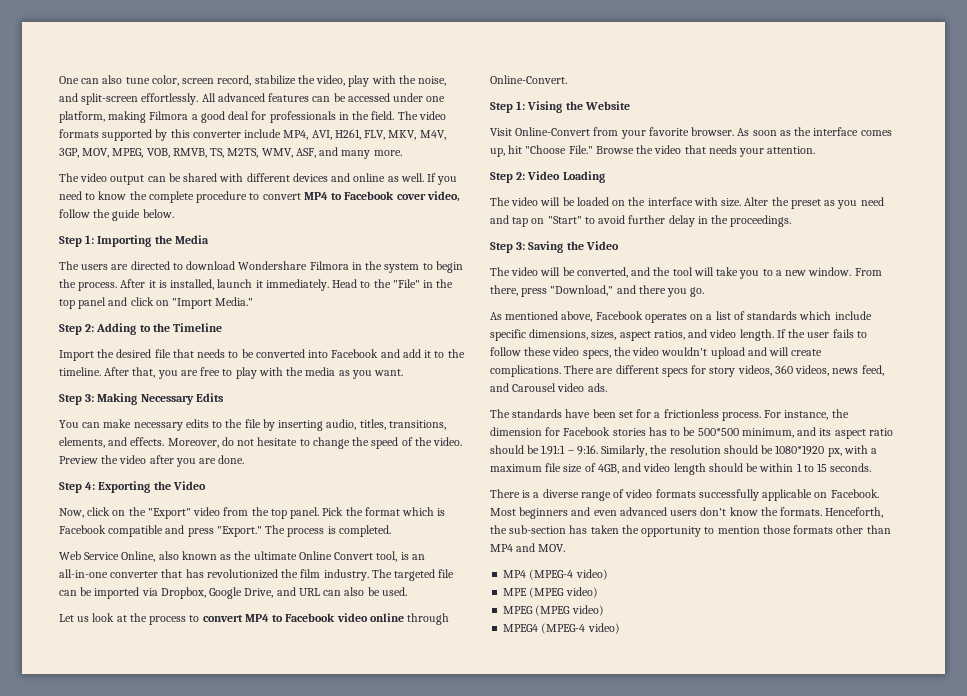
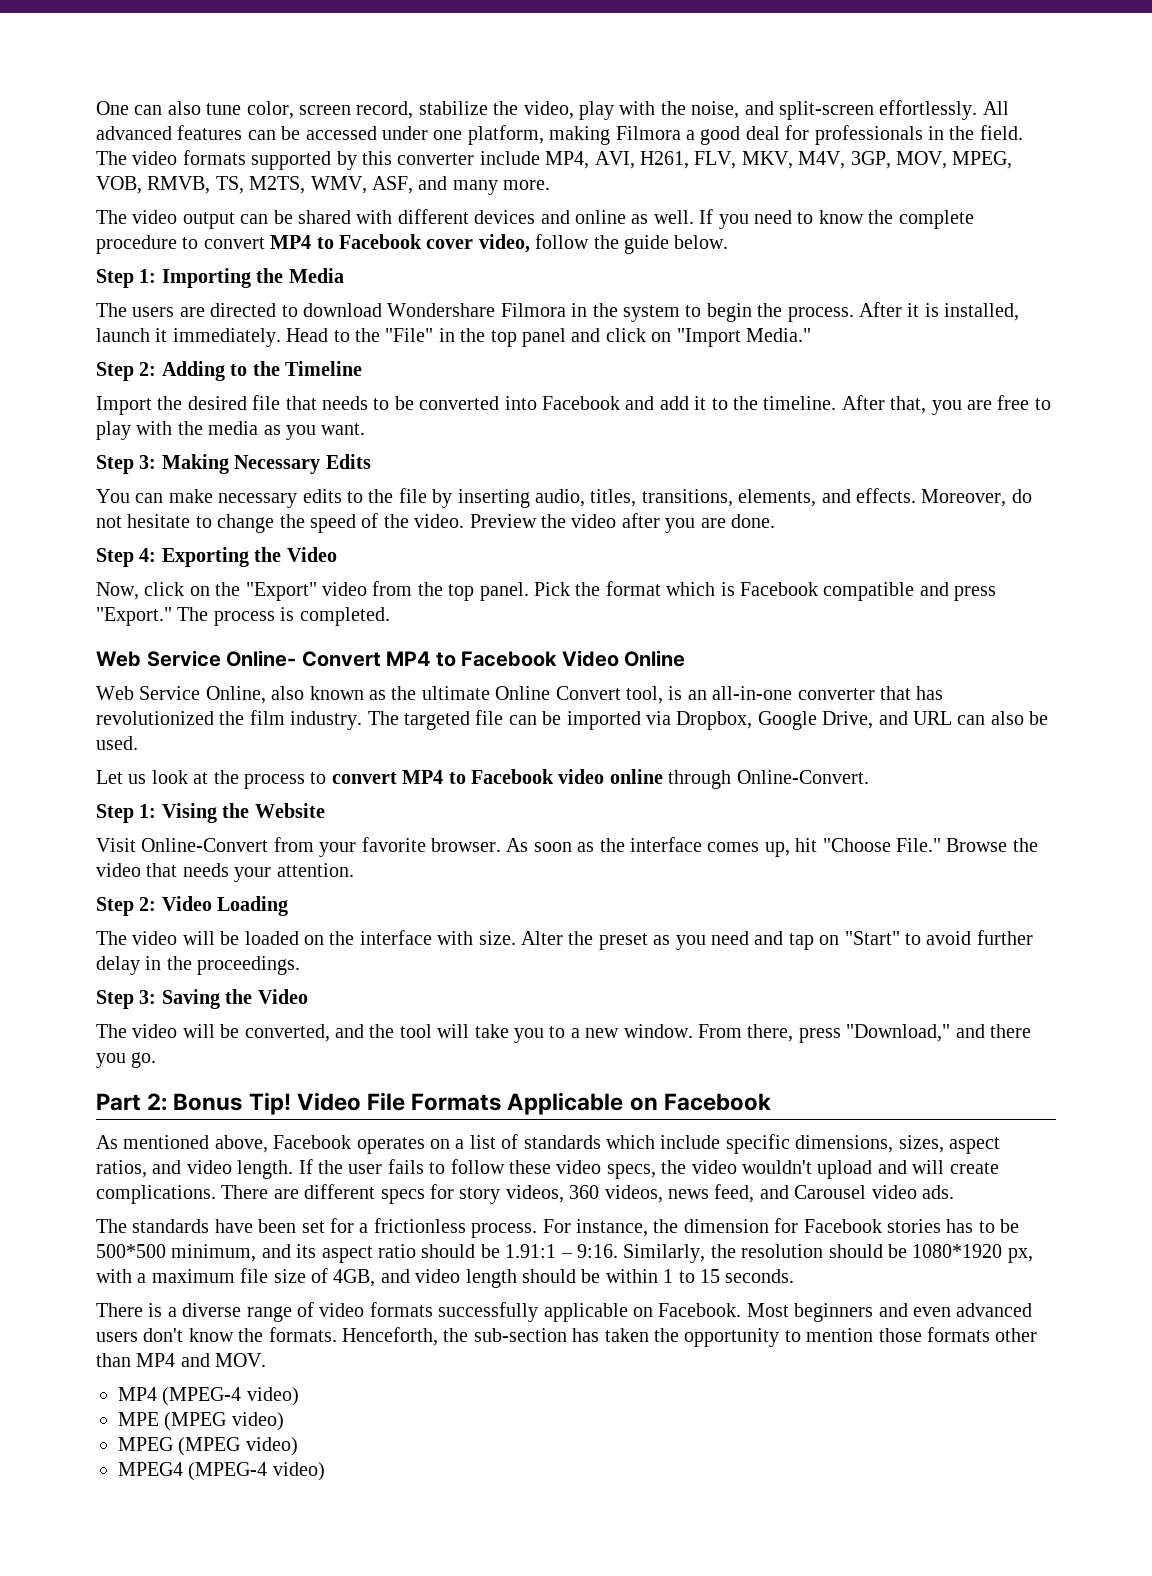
(391, 531) none -> [96,650,686,667] // Web Service Online- Convert MP4 to Facebook Video Online
(705, 292) none -> [96,1092,771,1115] // Part 2: Bonus Tip! Video File Formats Applicable on Facebook

